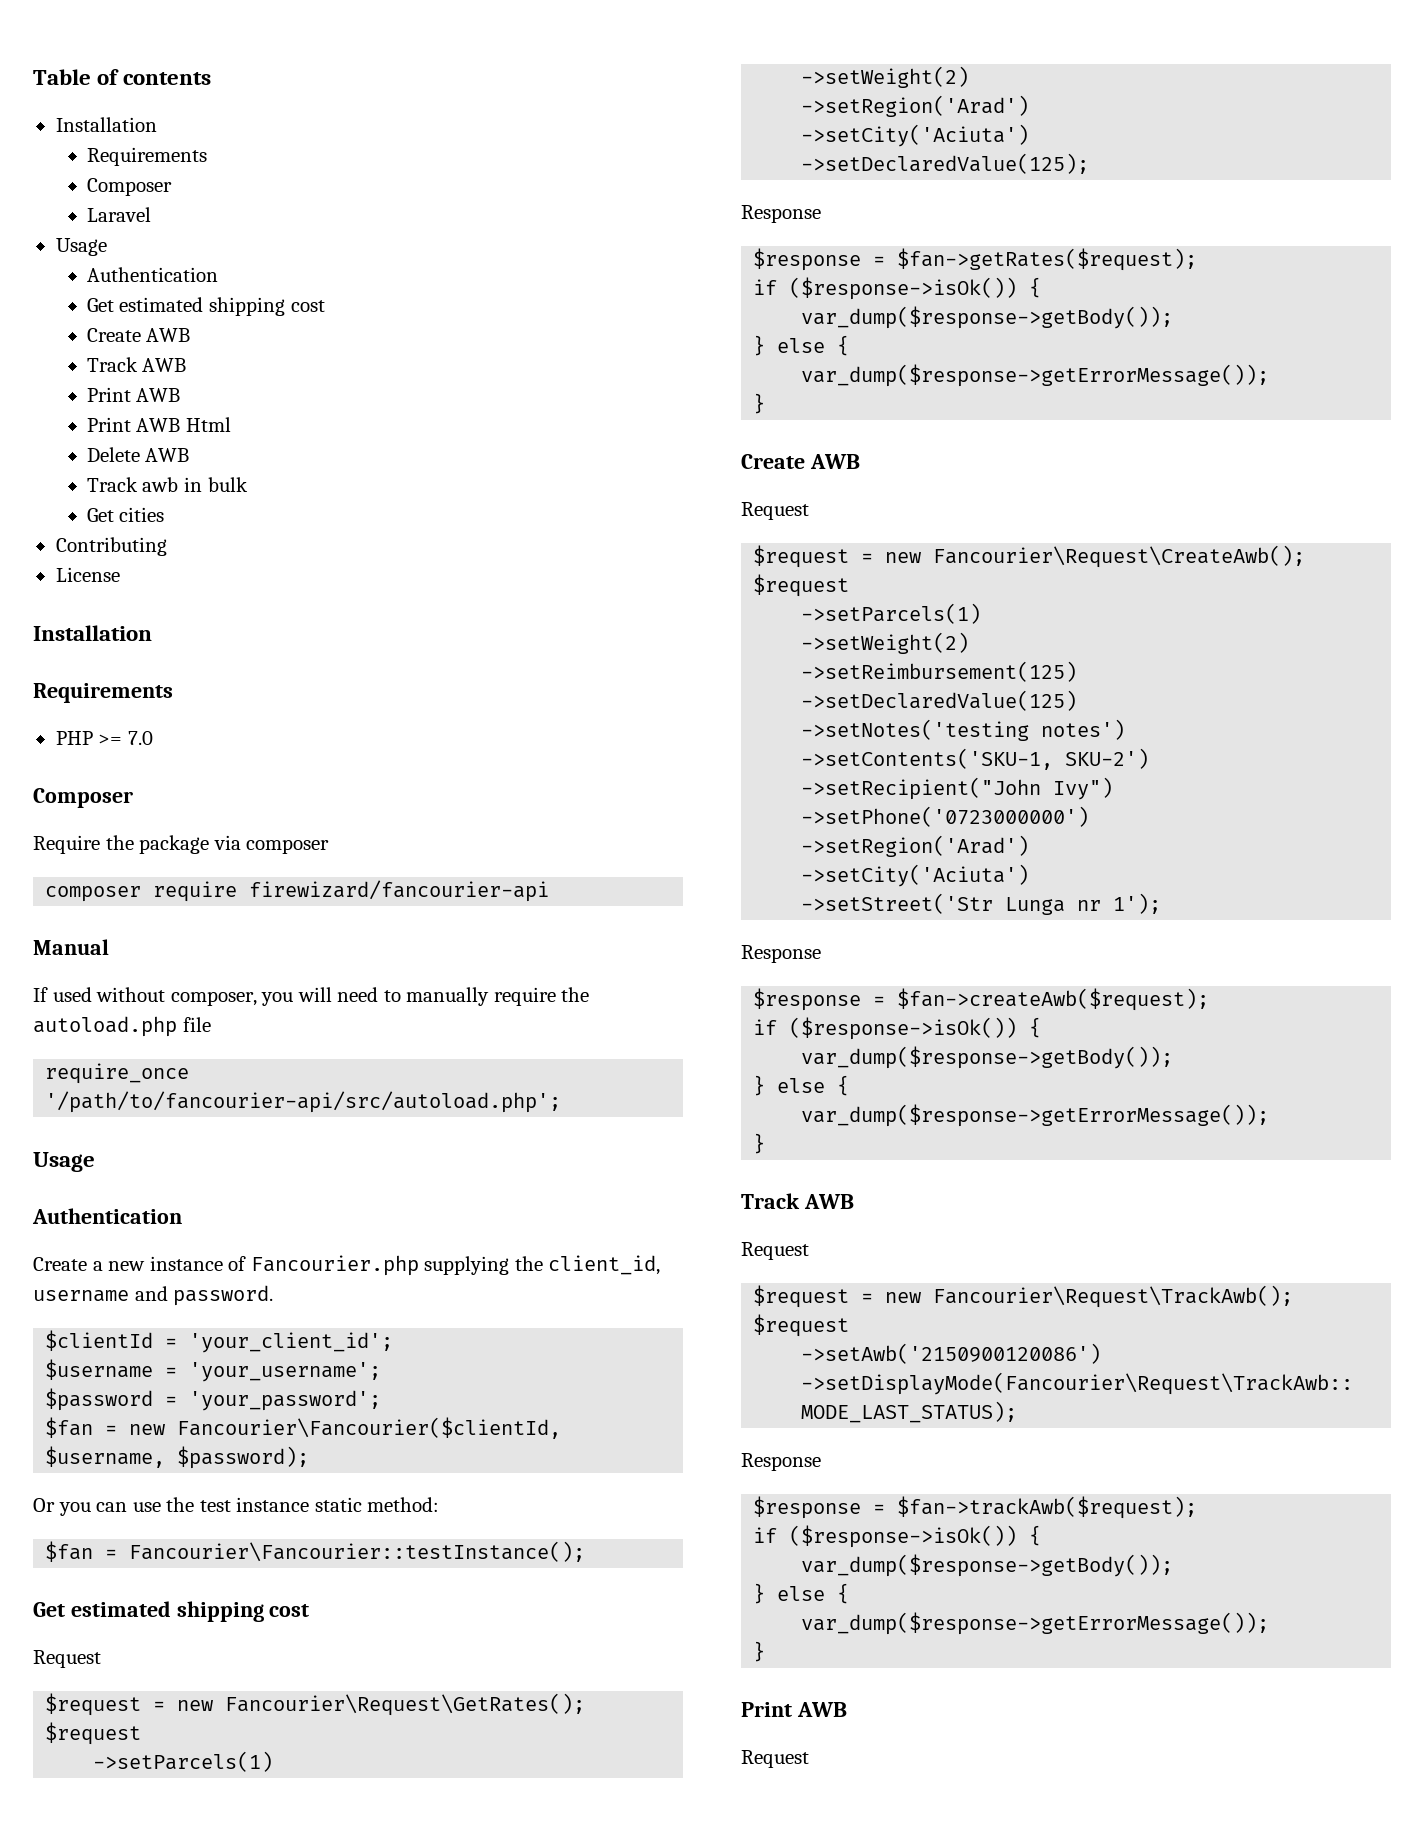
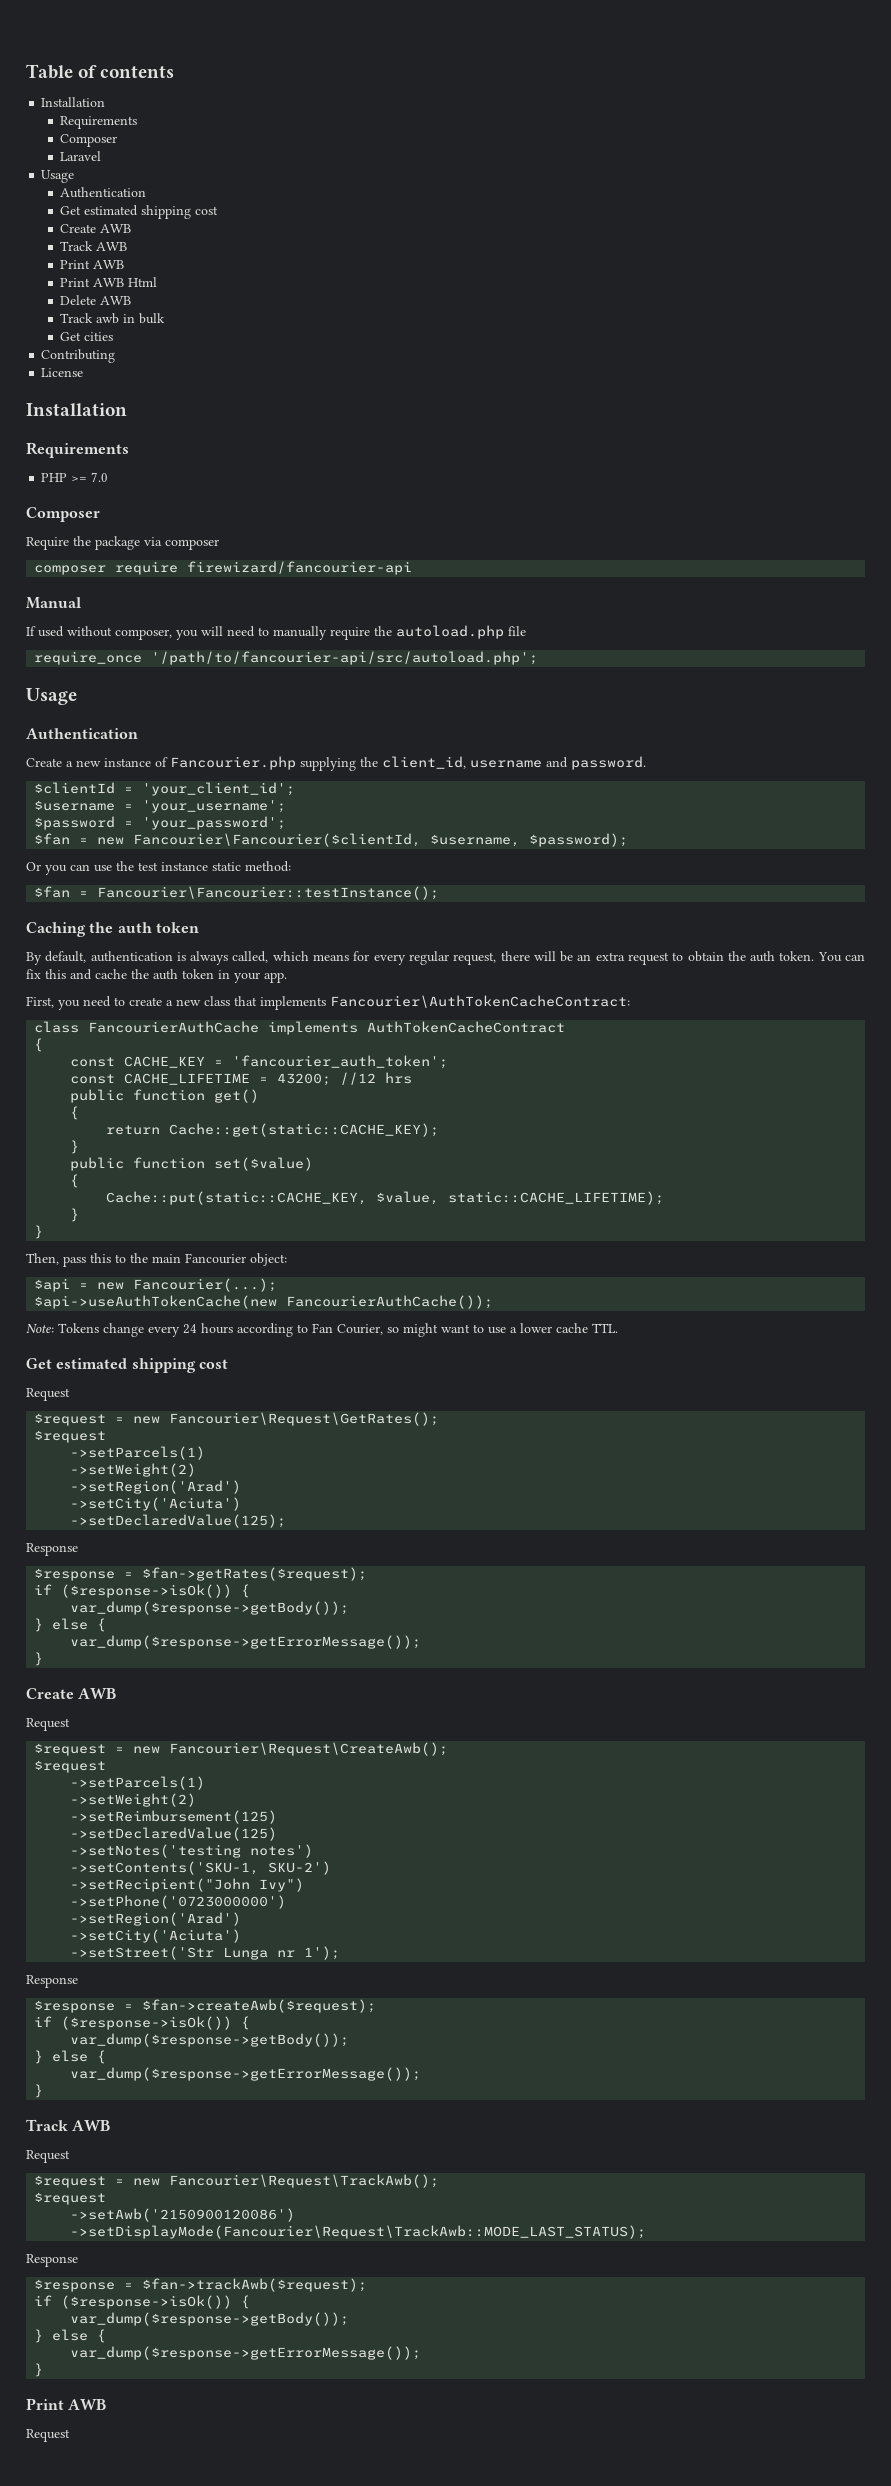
(586, 1551) none -> [26,922,199,937] [26,951,865,965] [26,969,287,983] [26,995,630,1010] [34,1021,566,1035] [34,1038,44,1052] [70,1055,449,1069] [70,1072,413,1086] [70,1089,260,1103] [70,1106,80,1120] [106,1123,440,1137] [70,1140,80,1154] [70,1157,314,1171] [70,1174,80,1188] [106,1191,665,1205] [70,1208,80,1222] [34,1225,44,1239] [26,1253,287,1267] [34,1278,278,1292] [34,1295,494,1309] [26,1323,618,1337] // Caching the auth token // By default, authentication is always called, which means for every regular request, there will be an extra request to obtain the auth token. You can fix this and cache the auth token in your app. // First, you need to create a new class that implements Fancourier\AuthTokenCacheContract: // class FancourierAuthCache implements AuthTokenCacheContract // { // const CACHE_KEY = 'fancourier_auth_token'; // const CACHE_LIFETIME = 43200; //12 hrs // public function get() // { // return Cache::get(static::CACHE_KEY); // } // public function set($value) // { // Cache::put(static::CACHE_KEY, $value, static::CACHE_LIFETIME); // } // } // Then, pass this to the main Fancourier object: // $api = new Fancourier(...); // $api->useAuthTokenCache(new FancourierAuthCache()); // Note: Tokens change every 24 hours according to Fan Courier, so might want to use a lower cache TTL.

